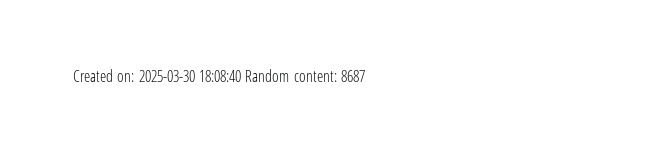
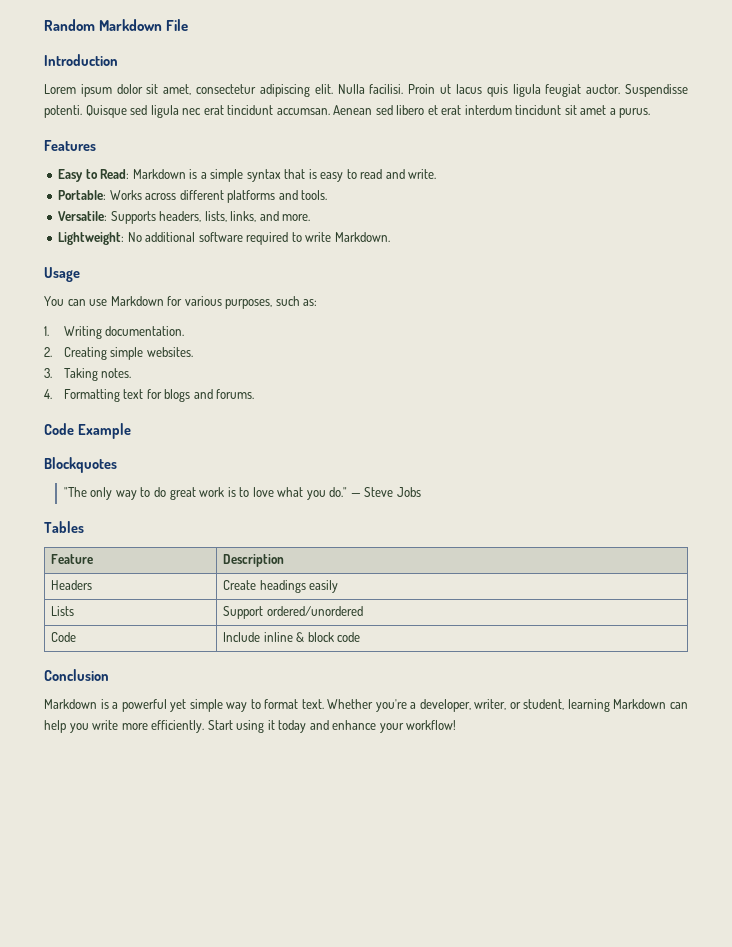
[73,69,365,82] Created on: 2025-03-30 18:08:40 Random content: 8687 -> [44,19,189,31] [44,54,118,66] [44,84,688,97] [44,105,651,118] [44,140,96,151] [58,169,437,182] [58,190,328,203] [58,211,311,224] [58,232,390,245] [44,267,80,282] [44,296,318,309] [44,326,185,339] [44,347,193,360] [44,368,132,381] [44,389,255,402] [44,423,131,439] [44,457,117,473] [63,487,421,500] [44,521,84,533] [51,554,94,564] [223,554,285,567] [51,580,93,590] [223,580,339,593] [51,606,75,616] [223,606,363,619] [51,632,77,642] [223,632,361,642] [44,669,109,681] [44,699,689,712] [44,720,457,733] Random Markdown File // Introduction // Lorem ipsum dolor sit amet, consectetur adipiscing elit. Nulla facilisi. Proin ut lacus quis ligula feugiat auctor. Suspendisse potenti. Quisque sed ligula nec erat tincidunt accumsan. Aenean sed libero et erat interdum tincidunt sit amet a purus. // Features // Easy to Read: Markdown is a simple syntax that is easy to read and write. // Portable: Works across different platforms and tools. // Versatile: Supports headers, lists, links, and more. // Lightweight: No additional software required to write Markdown. // Usage // You can use Markdown for various purposes, such as: // 1. Writing documentation. // 2. Creating simple websites. // 3. Taking notes. // 4. Formatting text for blogs and forums. // Code Example // Blockquotes // "The only way to do great work is to love what you do." — Steve Jobs // Tables // Feature | Description // Headers | Create headings easily // Lists | Support ordered/unordered // Code | Include inline & block code // Conclusion // Markdown is a powerful yet simple way to format text. Whether you're a developer, writer, or student, learning Markdown can help you write more efficiently. Start using it today and enhance your workflow!

